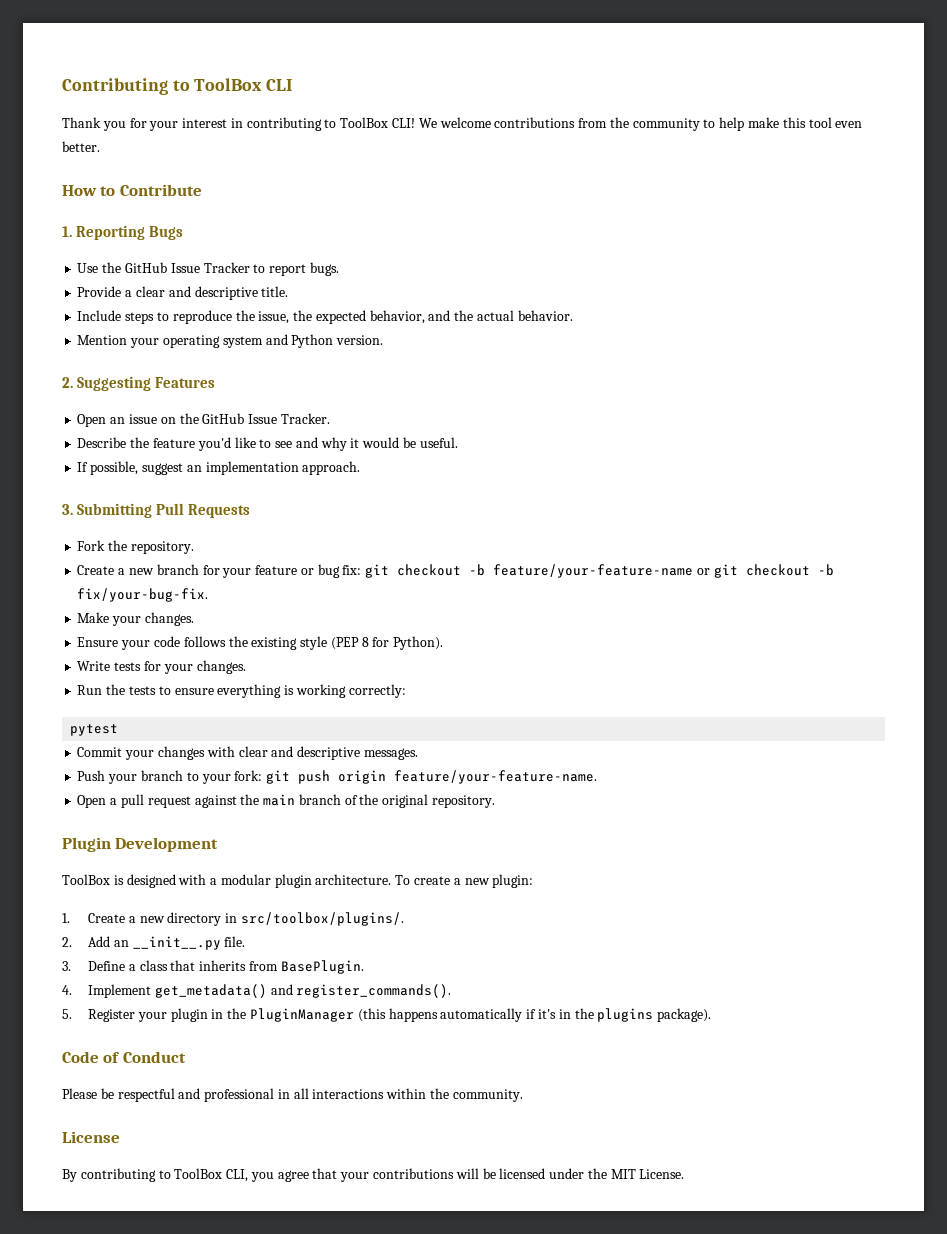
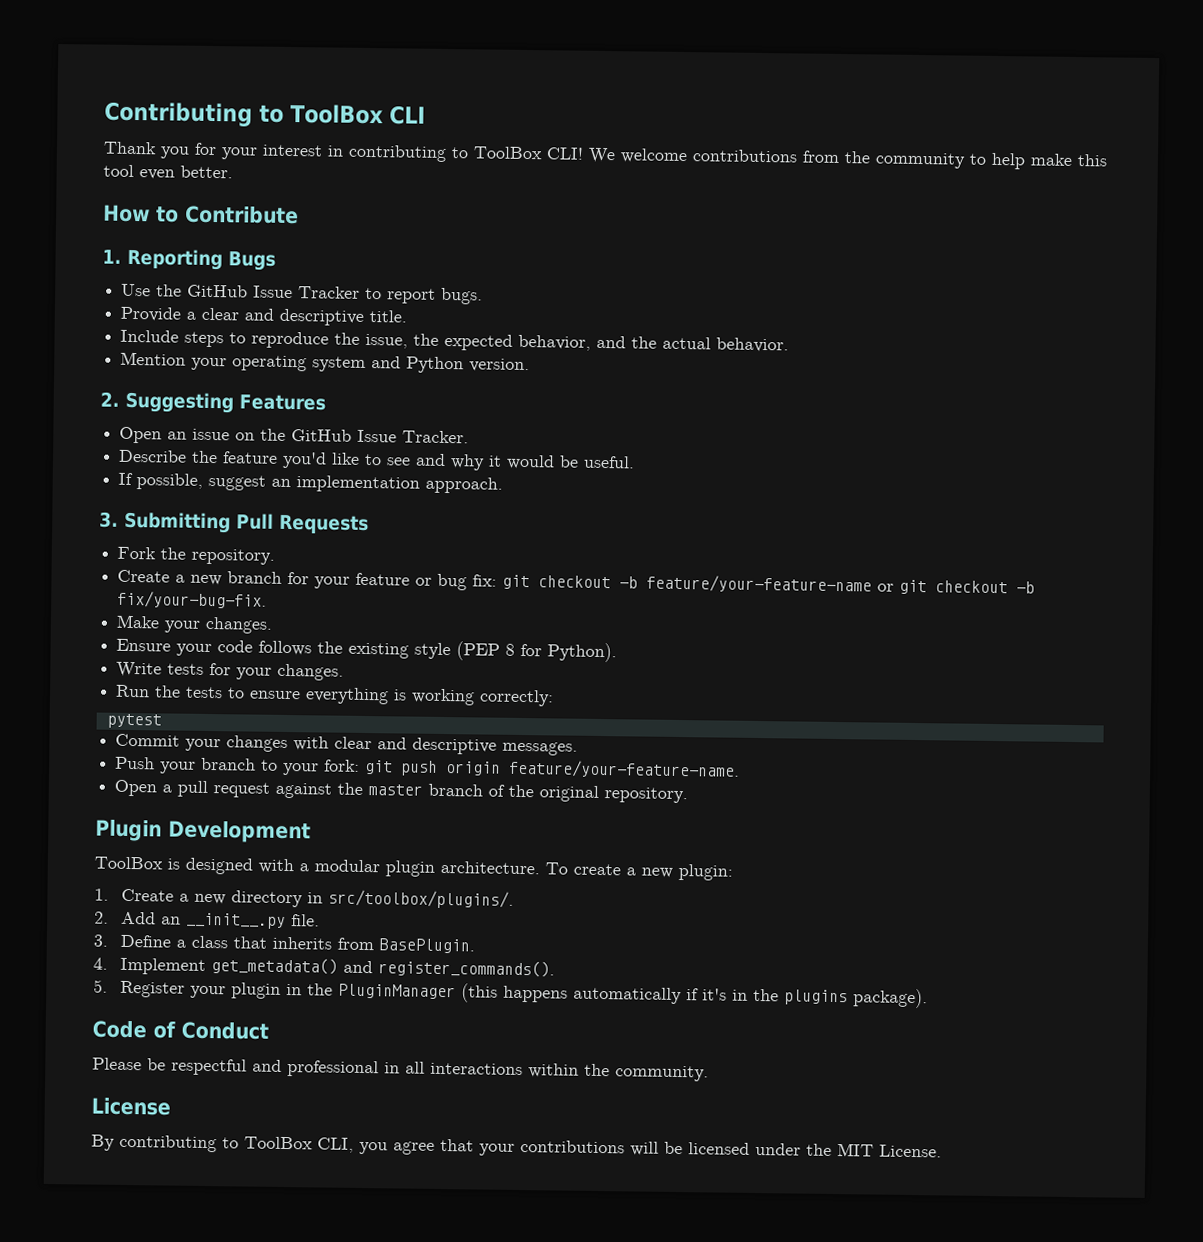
[263,794,296,806] main -> [368,784,424,796] master

